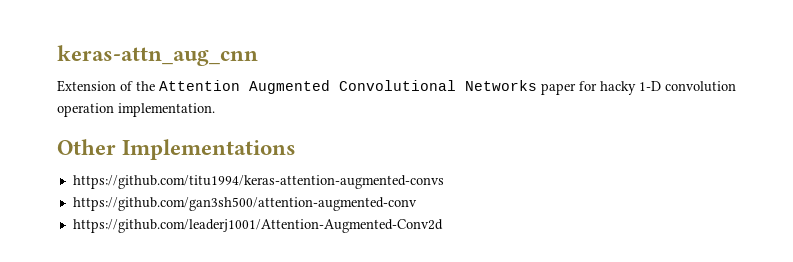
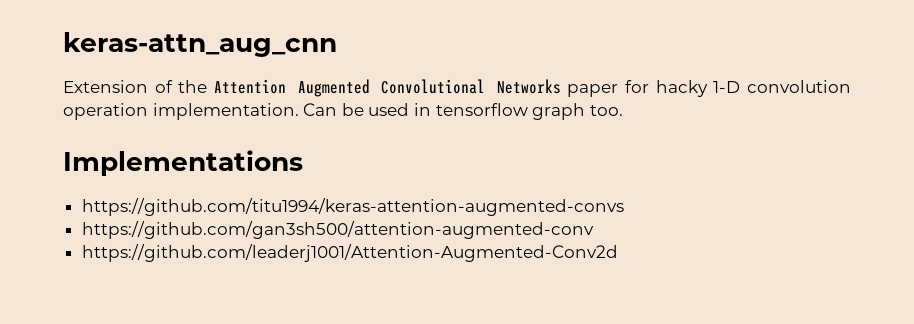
[57,139,116,155] // Other -> [303,103,623,120] Can be used in tensorflow graph too. //

